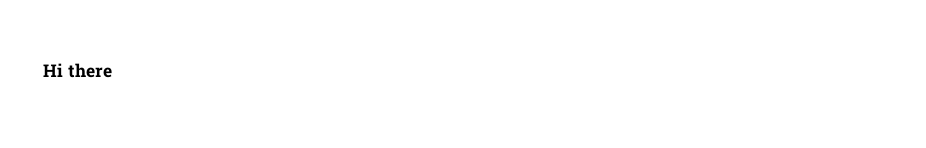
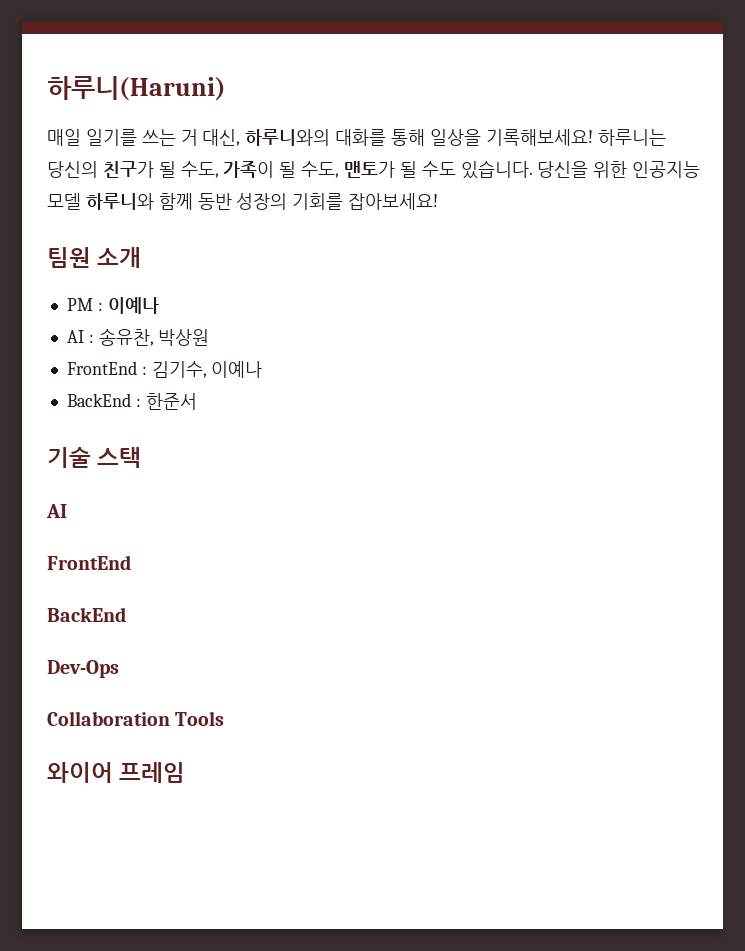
[43,63,112,78] Hi there -> [47,76,226,101] [47,129,666,146] [47,160,701,179] [47,193,439,210] [47,247,142,268] [66,297,159,314] [66,328,210,346] [66,361,263,378] [66,393,197,410] [47,447,142,468] [46,504,67,518] [47,555,131,570] [47,607,126,622] [47,660,119,678] [47,711,225,726] [47,762,186,783] 하루니(Haruni) // 매일 일기를 쓰는 거 대신, 하루니와의 대화를 통해 일상을 기록해보세요! 하루니는 당신의 친구가 될 수도, 가족이 될 수도, 맨토가 될 수도 있습니다. 당신을 위한 인공지능 모델 하루니와 함께 동반 성장의 기회를 잡아보세요! // 팀원 소개 // PM : 이예나 // AI : 송유찬, 박상원 // FrontEnd : 김기수, 이예나 // BackEnd : 한준서 // 기술 스택 // AI // FrontEnd // BackEnd // Dev-Ops // Collaboration Tools // 와이어 프레임

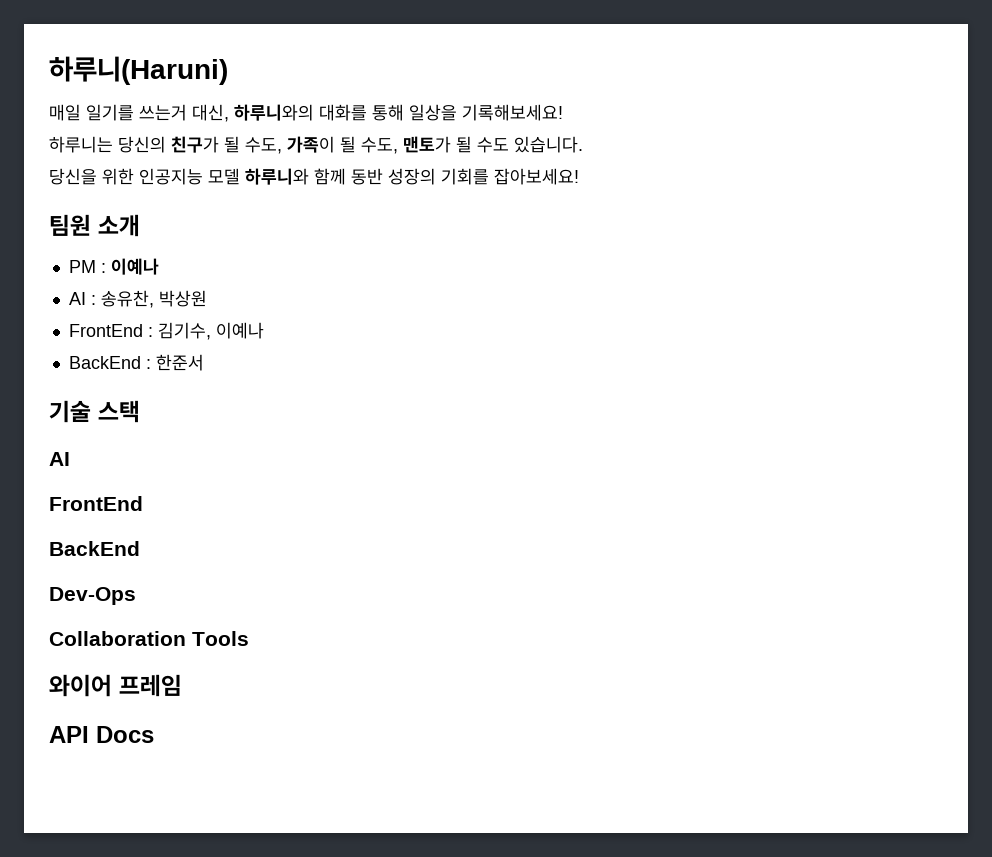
[141,129,198,146] 쓰는 거 -> [139,104,187,121] 쓰는거
(593, 137) none -> (563, 112) //
(533, 169) none -> (583, 144) //
(186, 772) none -> [49,726,154,743] // API Docs

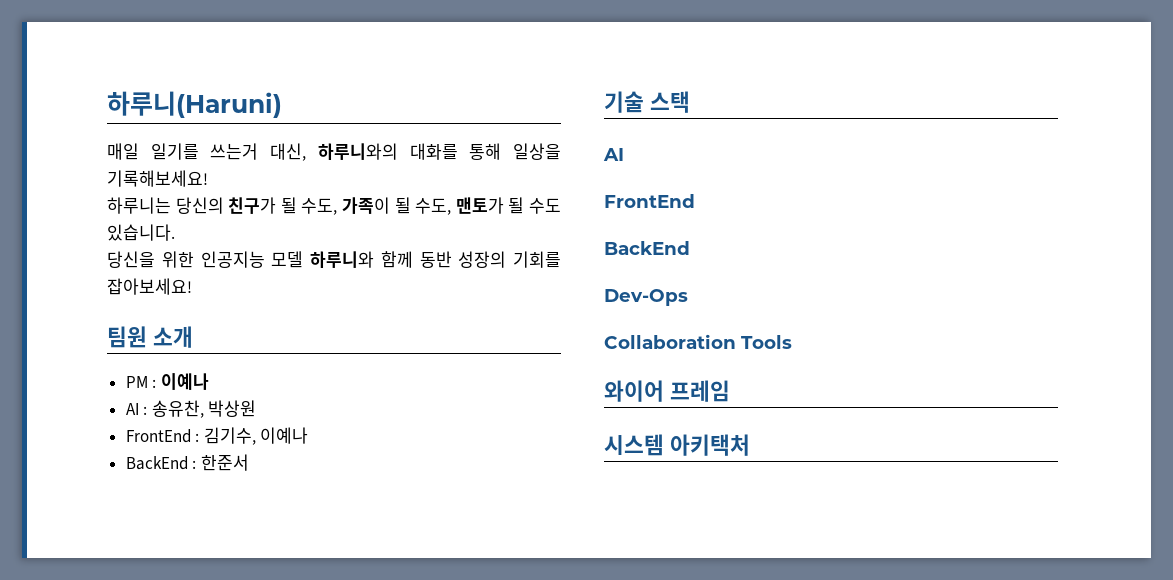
[49,726,154,743] API Docs -> [604,434,750,456] 시스템 아키택처

